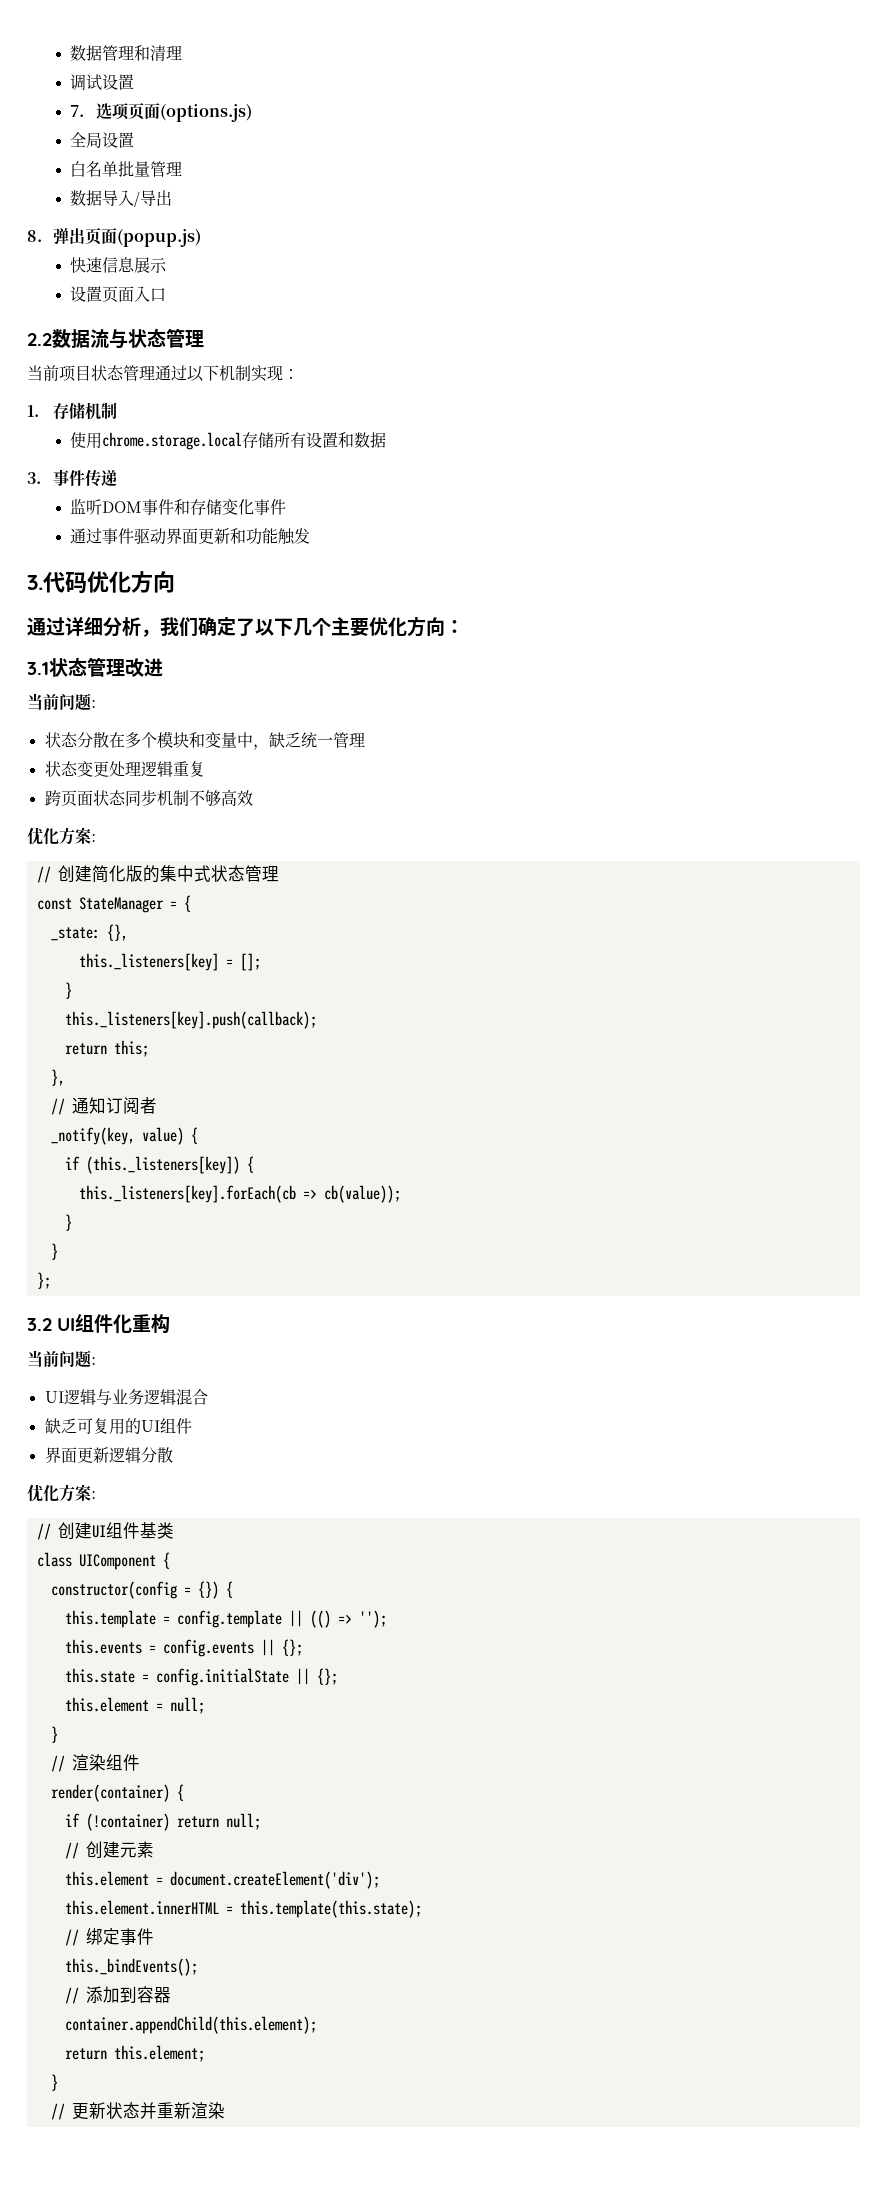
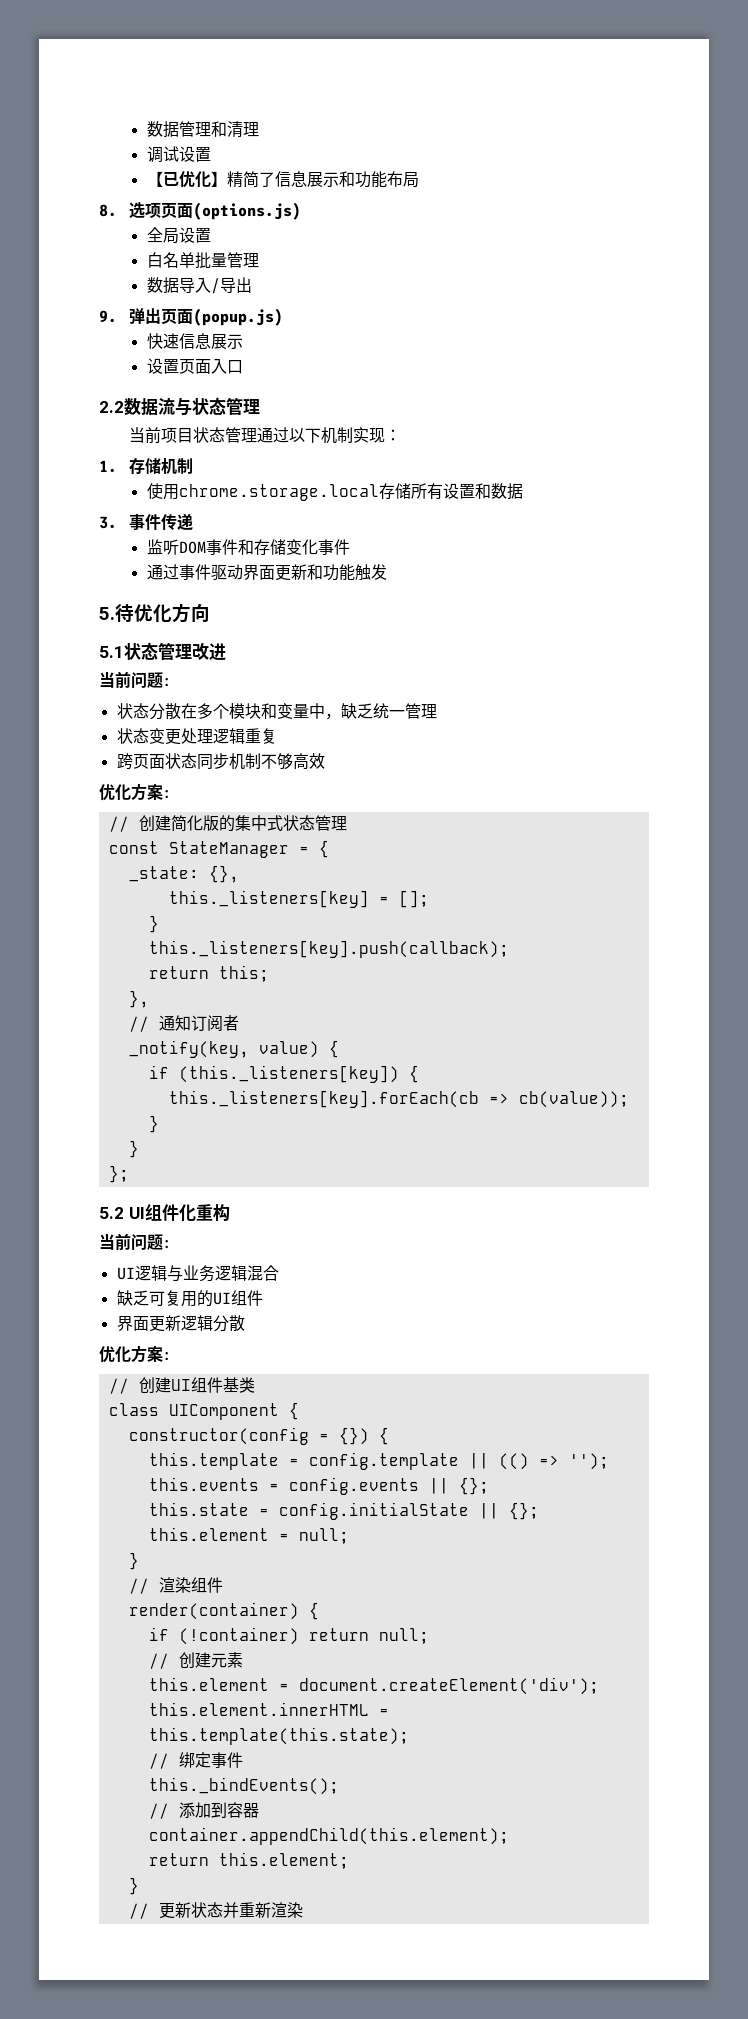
[70,105,85,117] 7. -> [146,171,419,188] [99,204,117,217] 【已优化】精简了信息展示和功能布局 // 8.
[27,230,42,242] 8. -> [99,310,117,323] 9.
[27,572,87,594] 3.代码 -> [99,604,134,622] 5.待
[27,616,464,637] [27,662,49,675] 通过详细分析，我们确定了以下几个主要优化方向： // 3.1 -> [99,646,124,658] 5.1
[27,1318,52,1331] 3.2 -> [99,1207,124,1219] 5.2

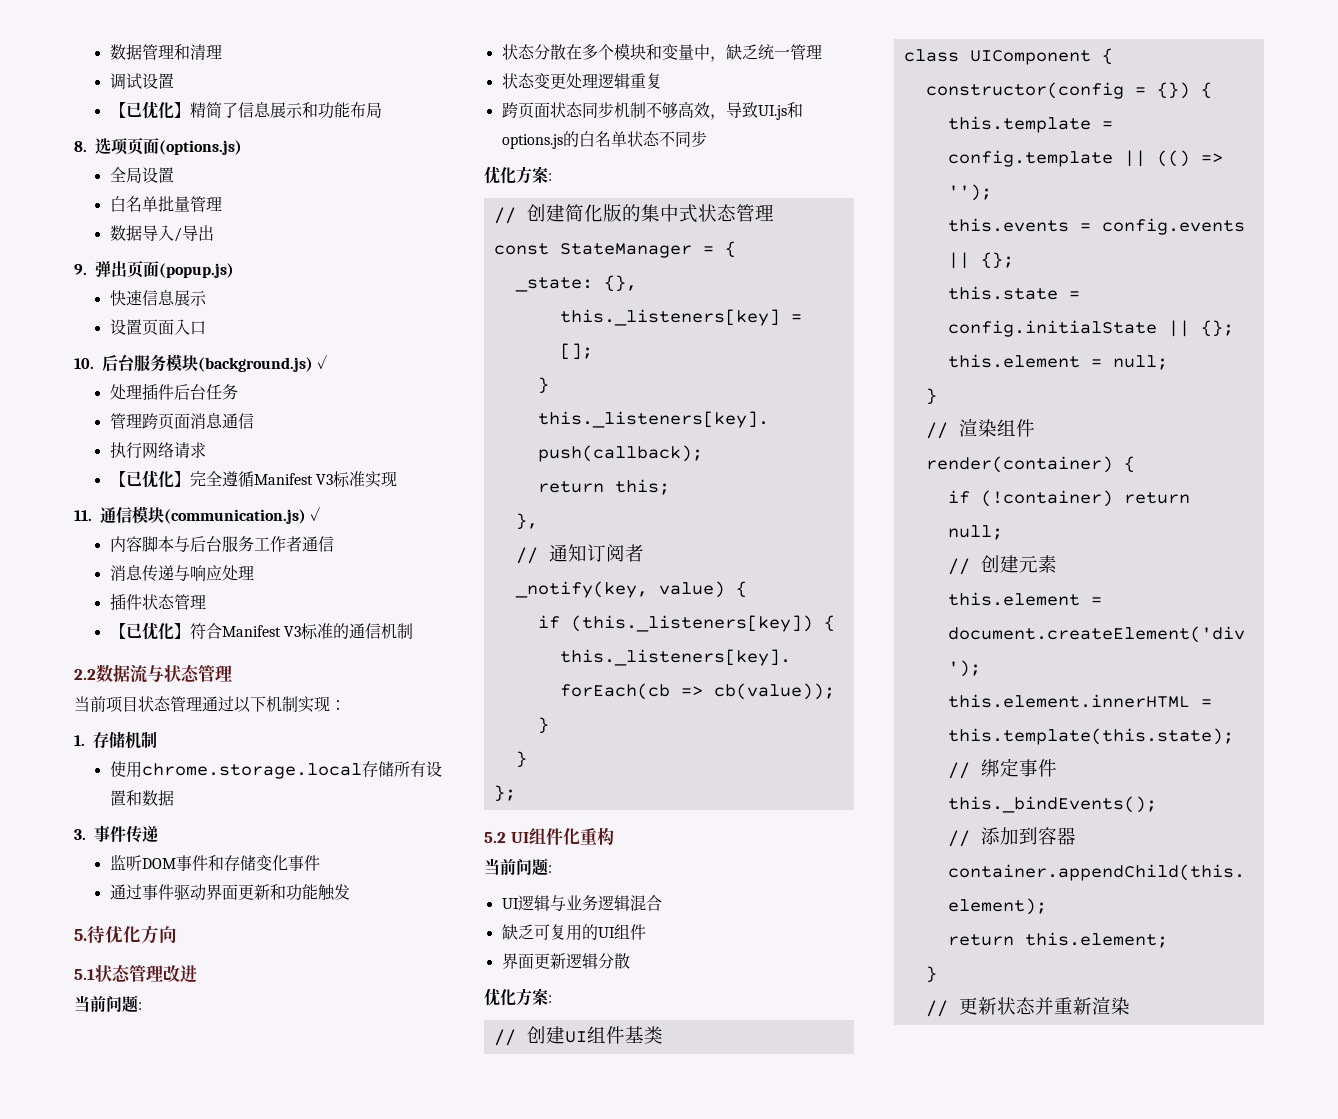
(243, 367) none -> [74,354,328,372] [109,383,238,400] [109,413,254,430] [109,442,206,459] [109,470,398,488] [74,506,321,524] [109,536,334,552] [109,565,254,582] [109,593,206,610] [109,622,414,640] // 10.后台服务模块(background.js) ✓ // 处理插件后台任务 // 管理跨页面消息通信 // 执行网络请求 // 【已优化】完全遵循Manifest V3标准实现 // 11.通信模块(communication.js) ✓ // 内容脚本与后台服务工作者通信 // 消息传递与响应处理 // 插件状态管理 // 【已优化】符合Manifest V3标准的通信机制
(325, 761) none -> [709,102,803,120] [501,131,707,149] ，导致UI.js和options.js的白名单状态不同步

